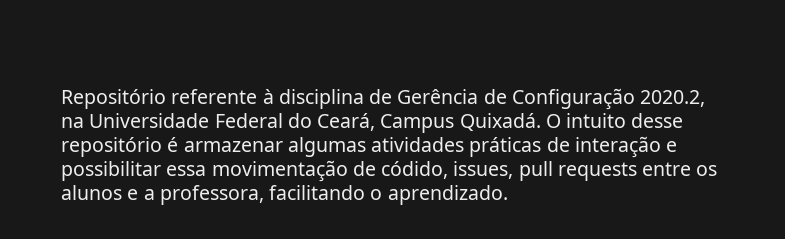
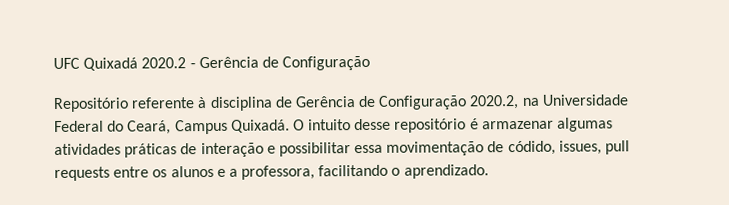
(61, 99) none -> [53,55,371,71] UFC Quixadá 2020.2 - Gerência de Configuração //

